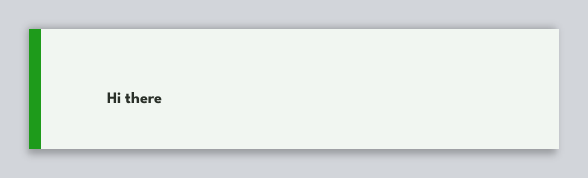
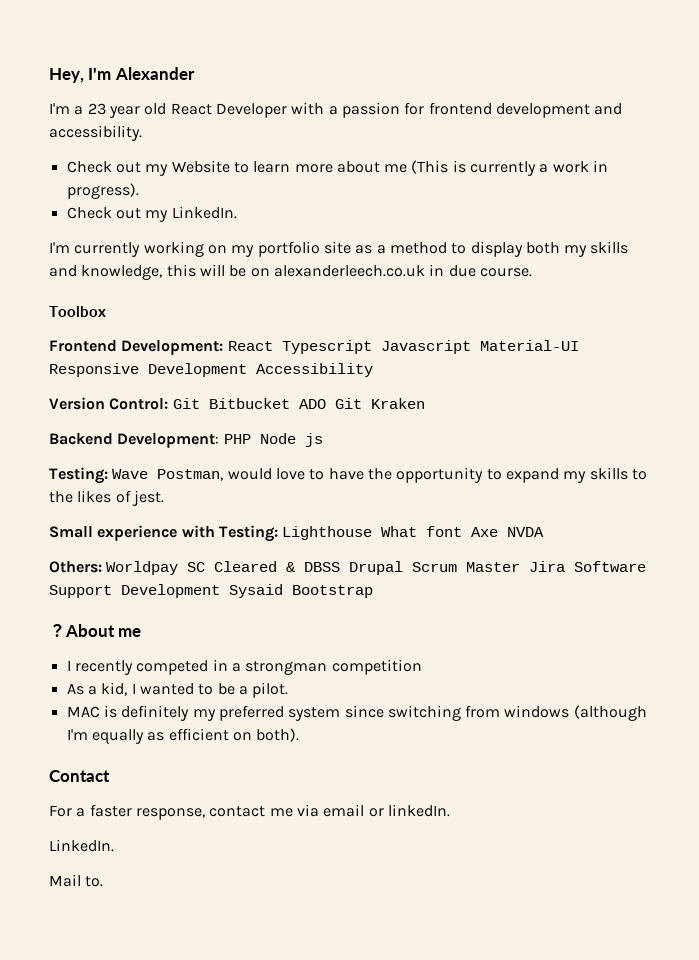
[107,92,163,104] Hi there -> [49,67,195,83] [49,102,623,118] [49,125,142,141] [66,160,609,176] [66,183,139,199] [66,206,237,222] [49,241,629,257] [49,264,532,280] [49,306,106,317] [49,340,579,355] [49,363,373,377] [49,397,425,410] [49,433,323,448] [49,467,647,484] [49,490,164,506] [49,525,545,542] [49,561,647,575] [49,584,373,598] [49,624,142,637] [66,659,422,675] [66,682,289,698] [66,705,647,721] [66,728,300,744] [49,770,110,782] [49,804,450,820] [49,839,114,852] [49,874,104,887] Hey, I'm Alexander // I'm a 23 year old React Developer with a passion for frontend development and accessibility. // Check out my Website to learn more about me (This is currently a work in progress). // Check out my LinkedIn. // I'm currently working on my portfolio site as a method to display both my skills and knowledge, this will be on alexanderleech.co.uk in due course. // Toolbox // Frontend Development: React Typescript Javascript Material-UI Responsive Development Accessibility // Version Control: Git Bitbucket ADO Git Kraken // Backend Development: PHP Node js // Testing: Wave Postman, would love to have the opportunity to expand my skills to the likes of jest. // Small experience with Testing: Lighthouse What font Axe NVDA // Others: Worldpay SC Cleared & DBSS Drupal Scrum Master Jira Software Support Development Sysaid Bootstrap // ？About me // I recently competed in a strongman competition // As a kid, I wanted to be a pilot. // MAC is definitely my preferred system since switching from windows (although I'm equally as efficient on both). // Contact // For a faster response, contact me via email or linkedIn. // LinkedIn. // Mail to.

